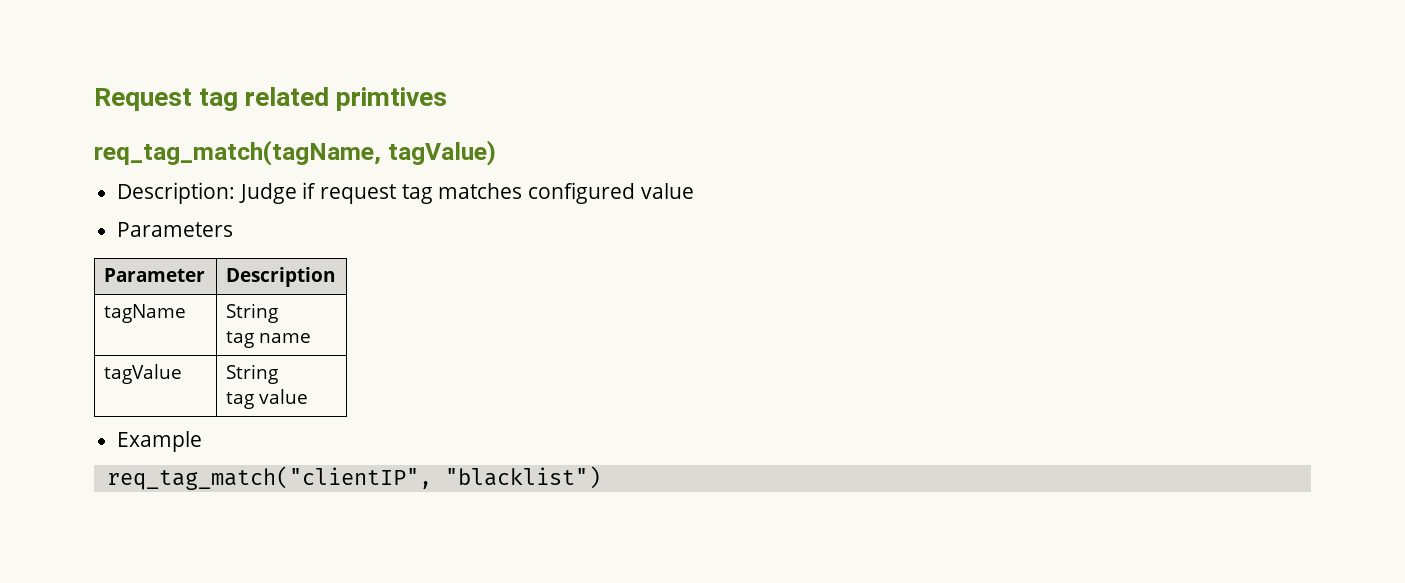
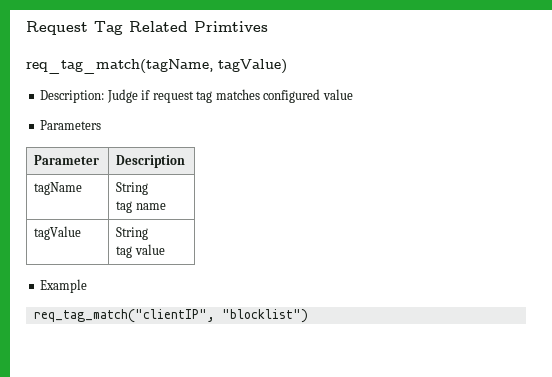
[199,87,448,111] tag related primtives -> [94,21,268,35] Tag Related Primtives
[444,466,601,489] "blacklist") -> [221,309,308,323] "blocklist")

